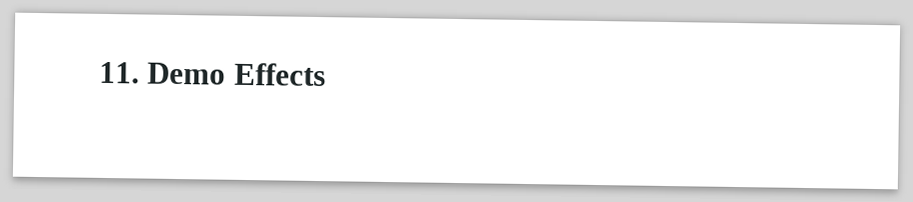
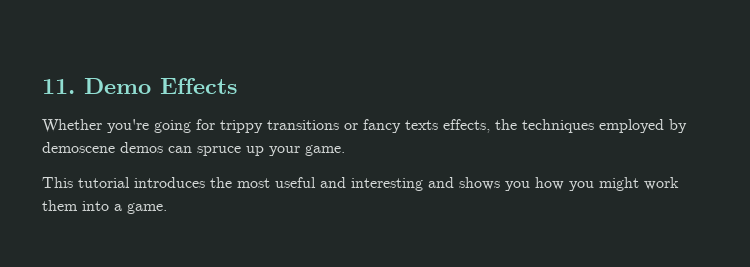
(326, 74) none -> [42,119,687,133] [42,142,345,156] [42,177,679,191] [42,200,167,214] // Whether you're going for trippy transitions or fancy texts effects, the techniques employed by demoscene demos can spruce up your game. // This tutorial introduces the most useful and interesting and shows you how you might work them into a game.

